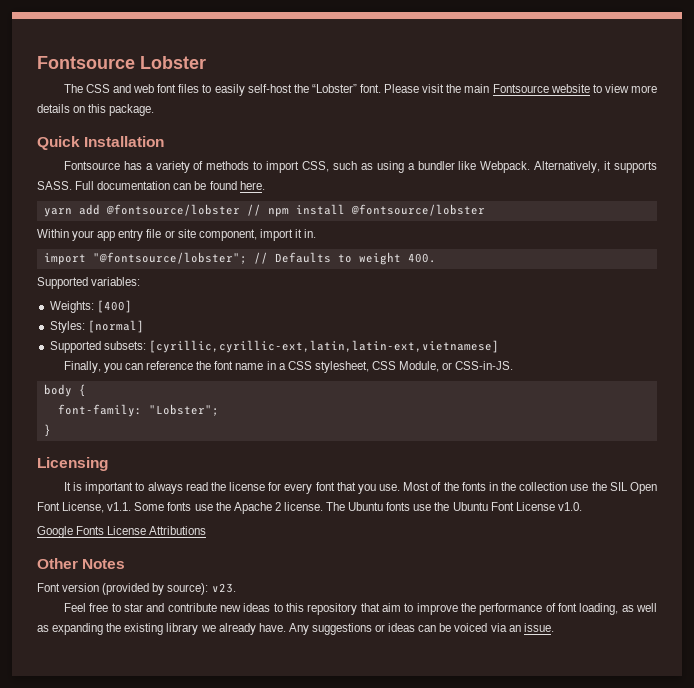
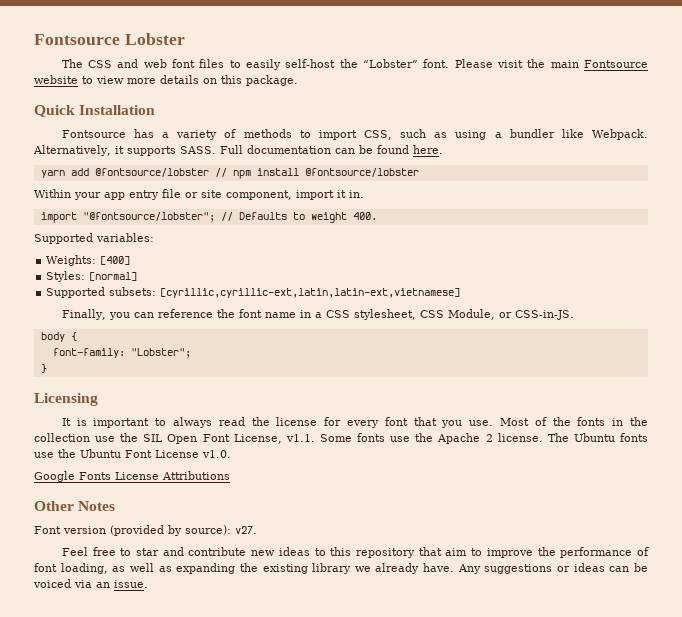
[211,583,236,593] v23. -> [235,526,257,534] v27.

